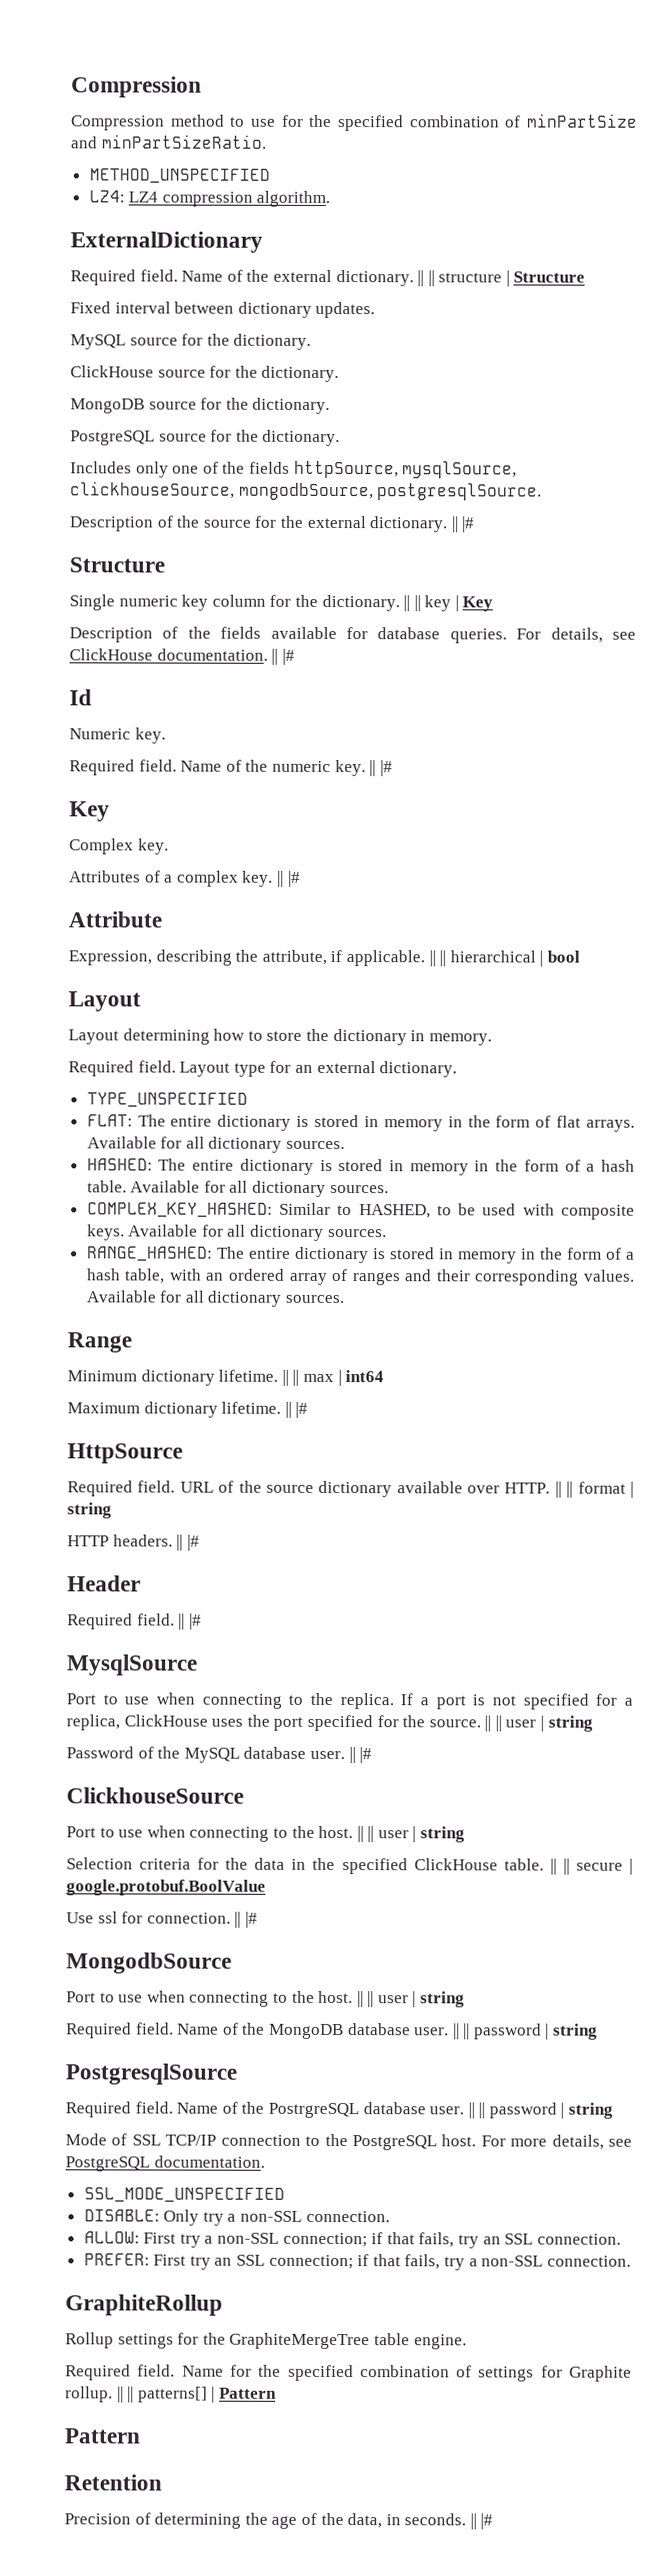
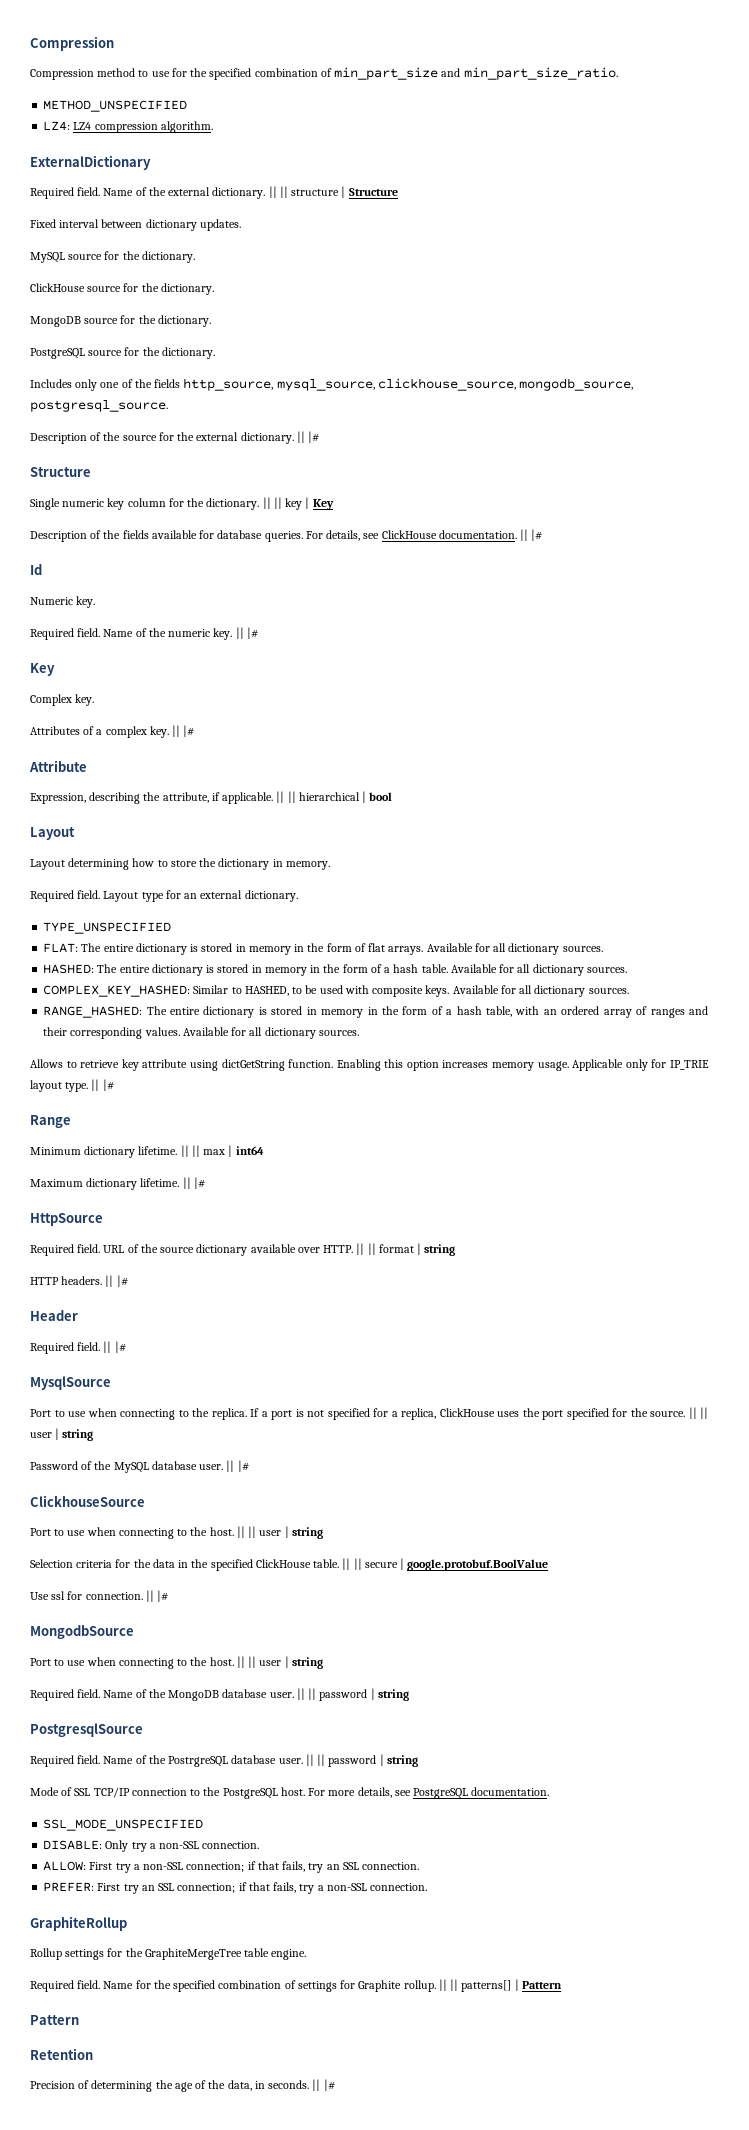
[527,113,638,128] [70,134,267,149] minPartSize and minPartSizeRatio. -> [334,67,618,80] min_part_size and min_part_size_ratio.
[293,460,518,479] [70,481,543,501] httpSource, mysqlSource, clickhouseSource, mongodbSource, postgresqlSource. -> [183,378,634,391] [30,400,168,412] http_source, mysql_source, clickhouse_source, mongodb_source, postgresql_source.
(345, 1299) none -> [30,1059,709,1071] [30,1079,114,1092] // Allows to retrieve key attribute using dictGetString function. Enabling this option increases memory usage. Applicable only for IP_TRIE layout type. || |#

